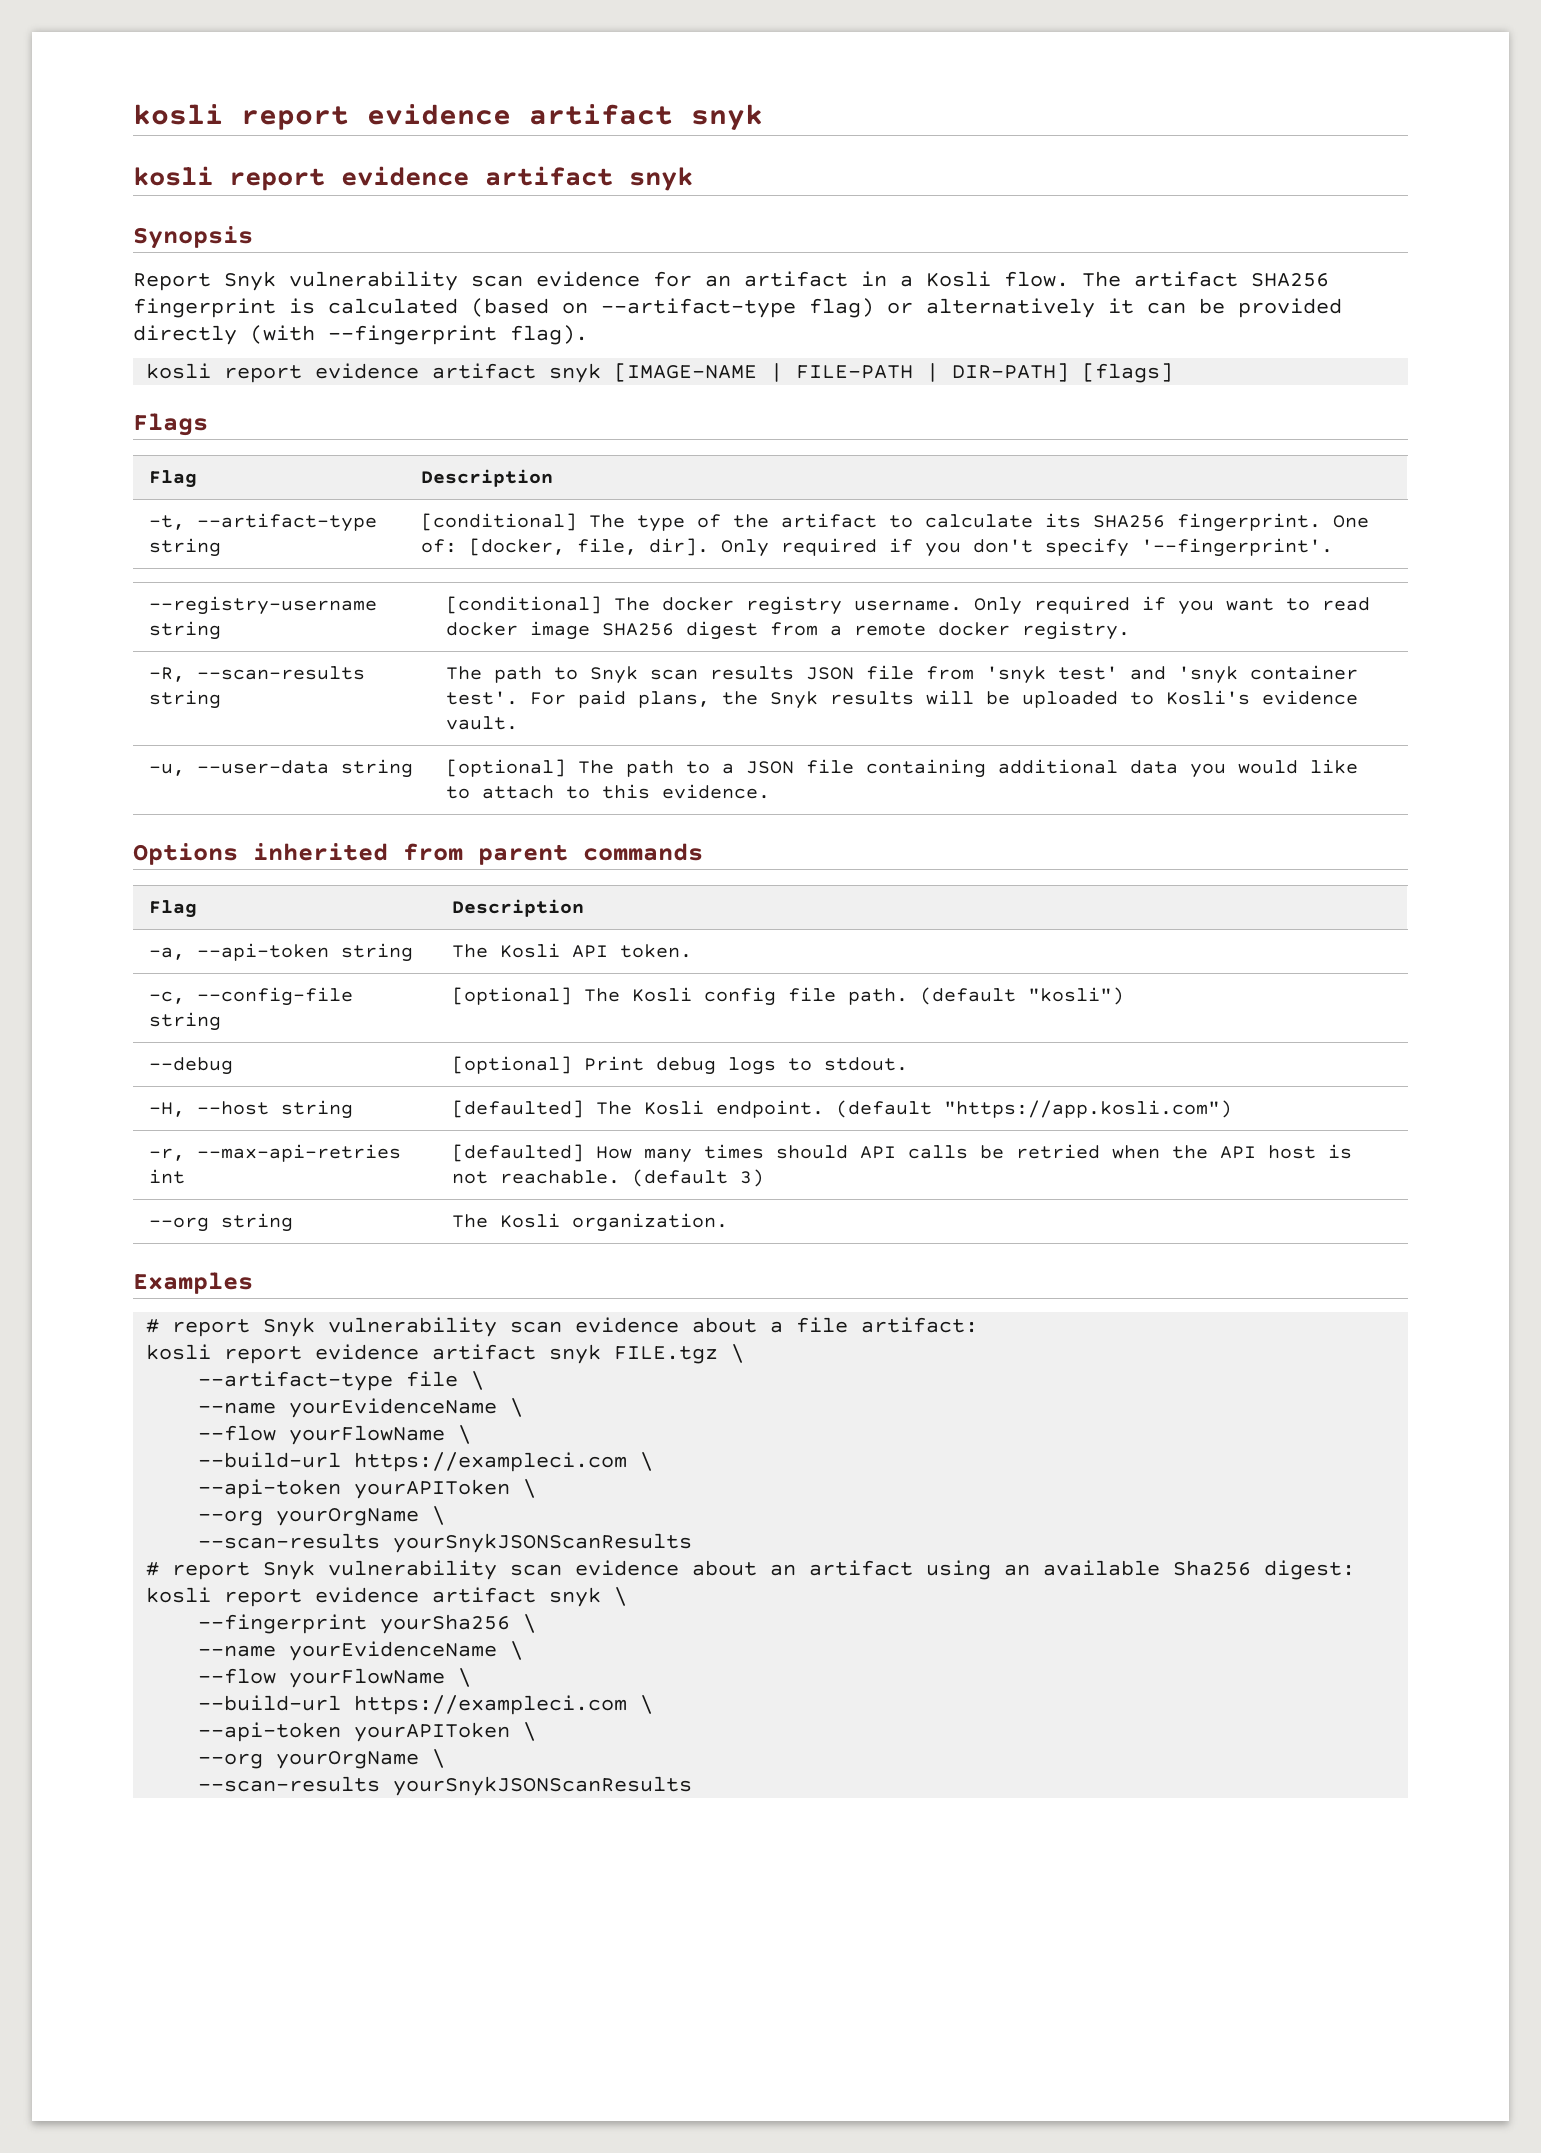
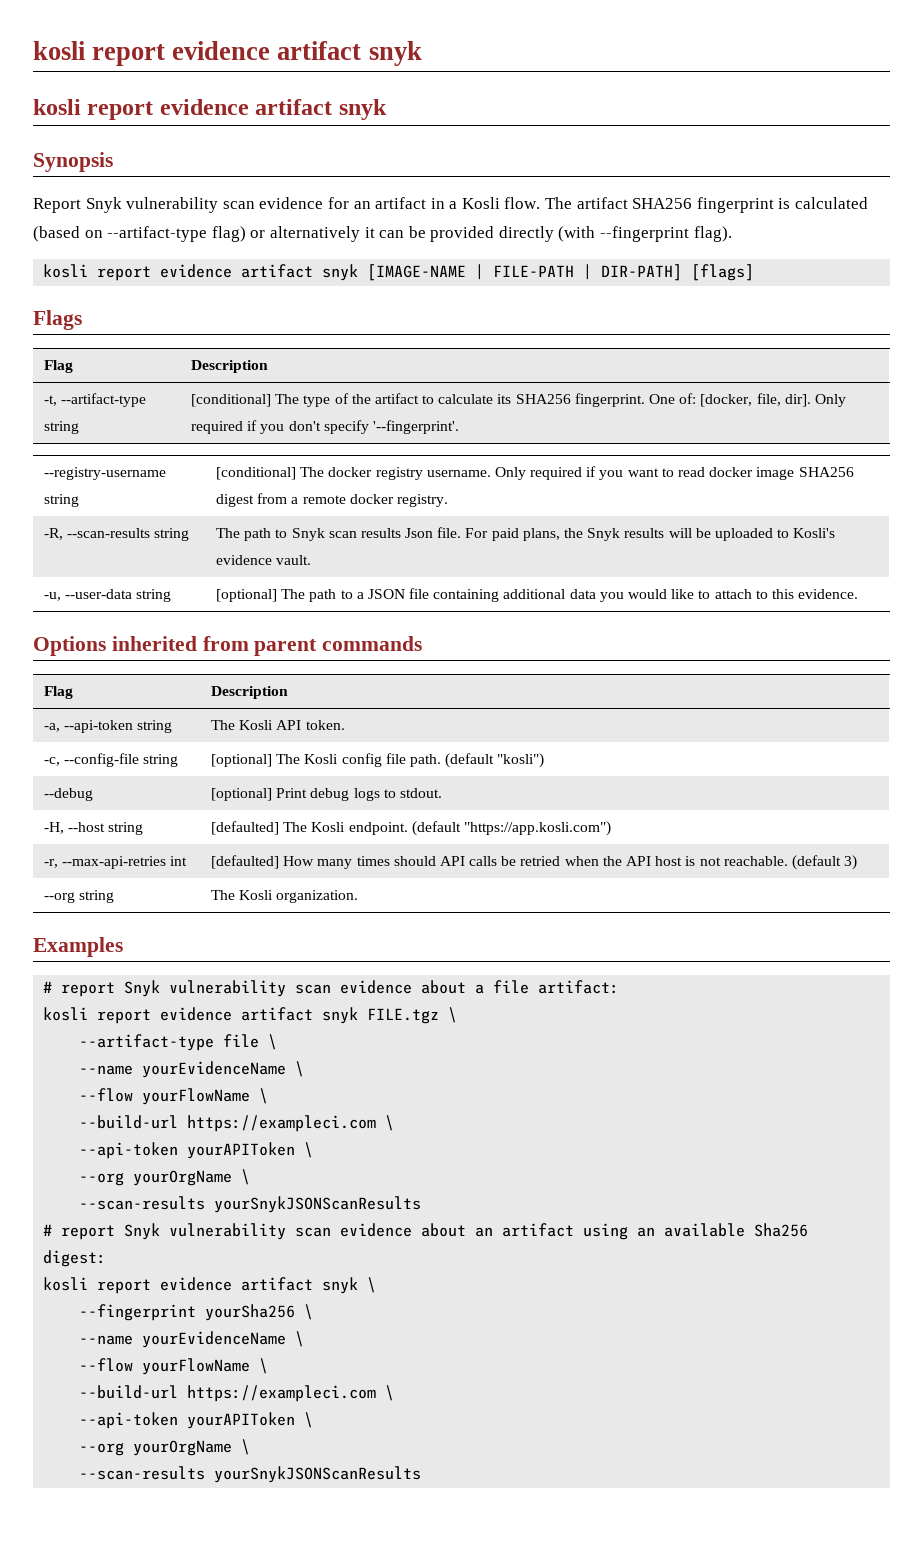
[806,665,1359,684] [446,691,519,705] JSON file from 'snyk test' and 'snyk container test'. -> [405,527,462,538] Json file.

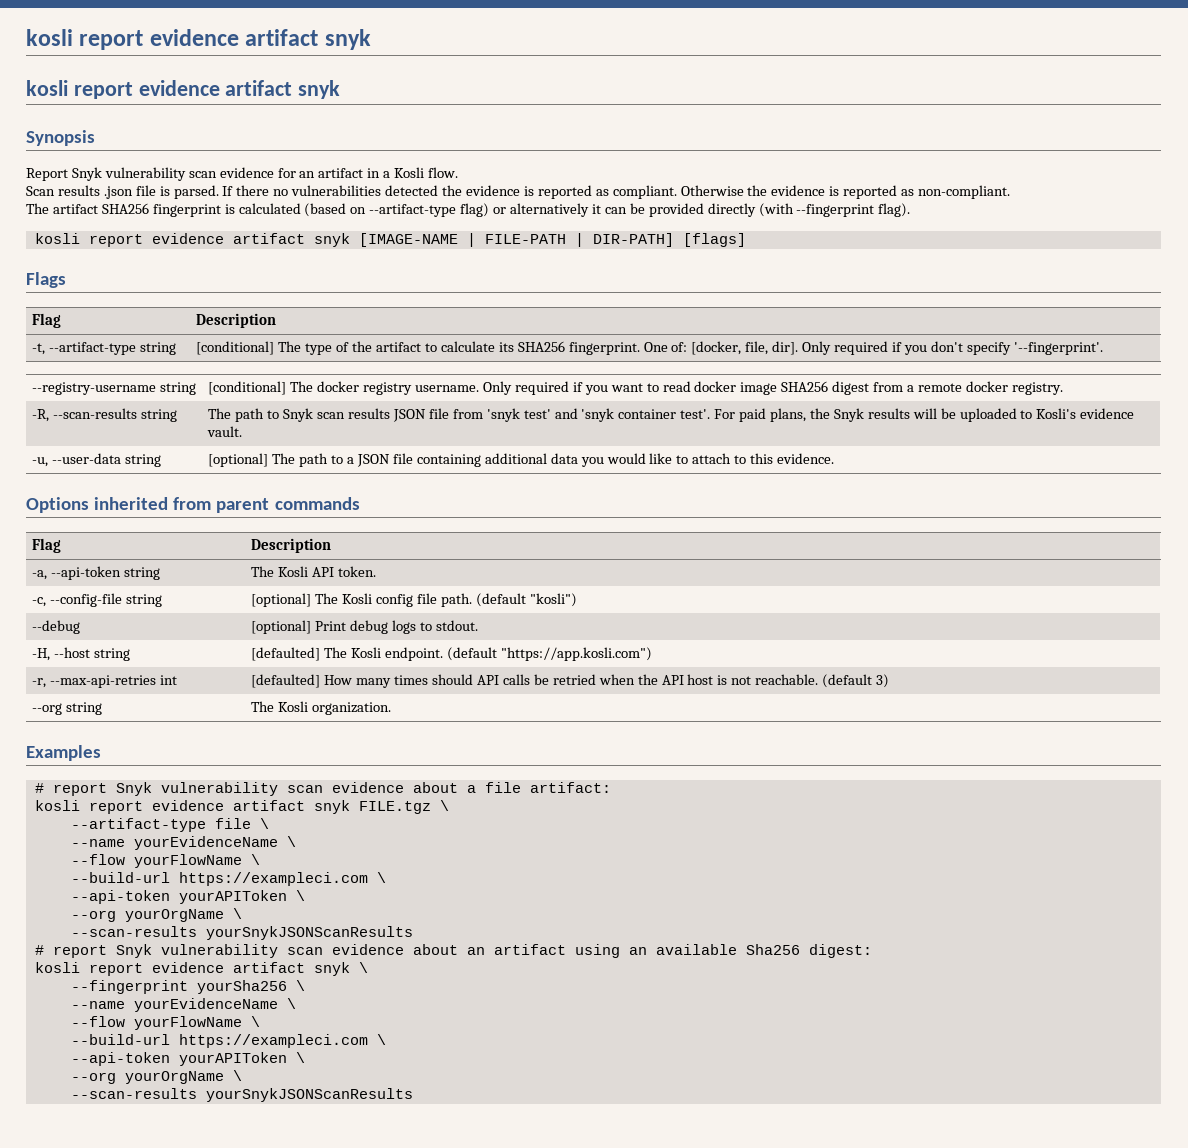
(541, 203) none -> [26,185,1011,199] // Scan results .json file is parsed. If there no vulnerabilities detected the evidence is reported as compliant. Otherwise the evidence is reported as non-compliant. //
[405,527,462,538] Json file. -> [392,408,711,422] JSON file from 'snyk test' and 'snyk container test'.

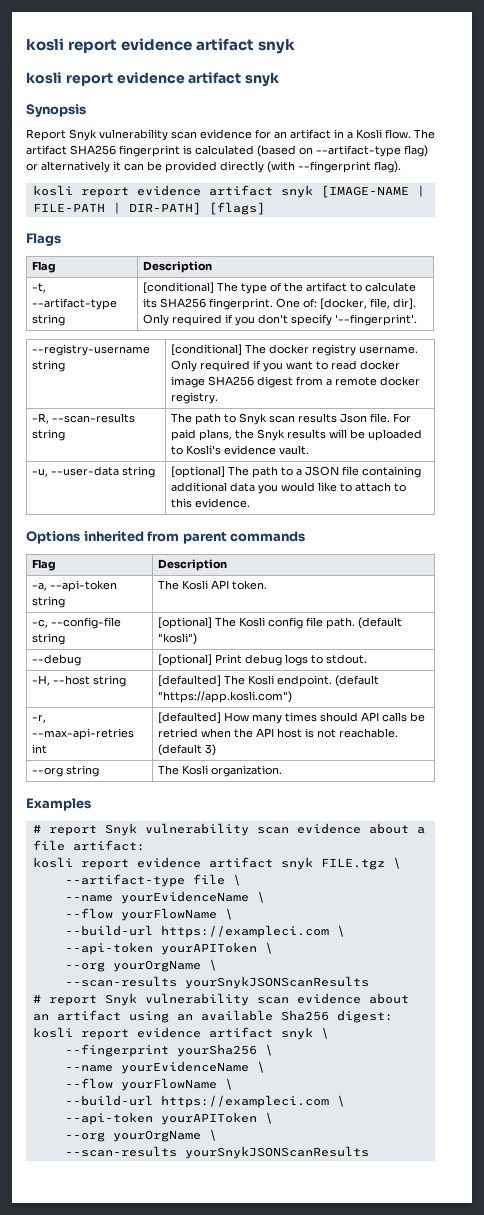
[26,185,1011,199] // Scan results .json file is parsed. If there no vulnerabilities detected the evidence is reported as compliant. Otherwise the evidence is reported as non-compliant. // -> (411, 134) none
[392,408,711,422] JSON file from 'snyk test' and 'snyk container test'. -> [340,413,391,423] Json file.

